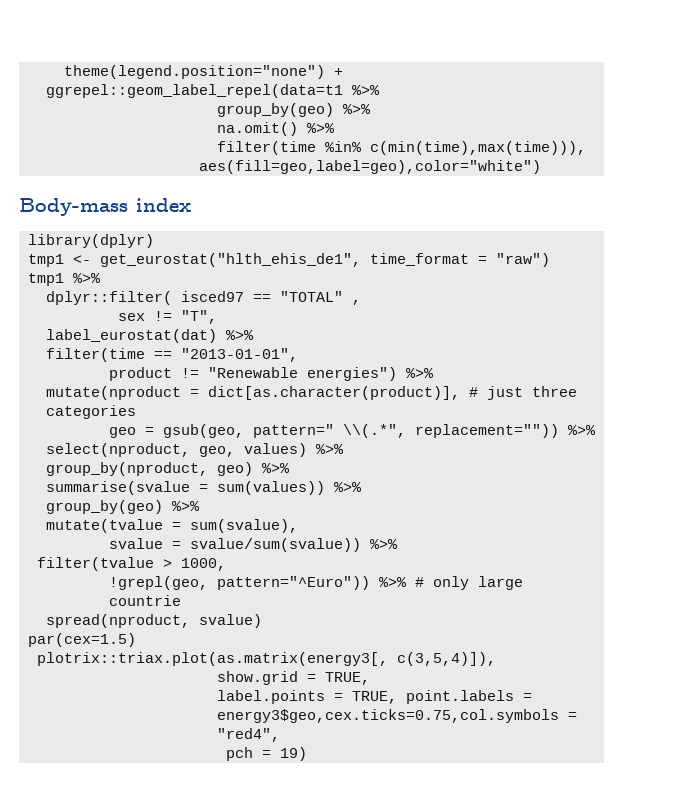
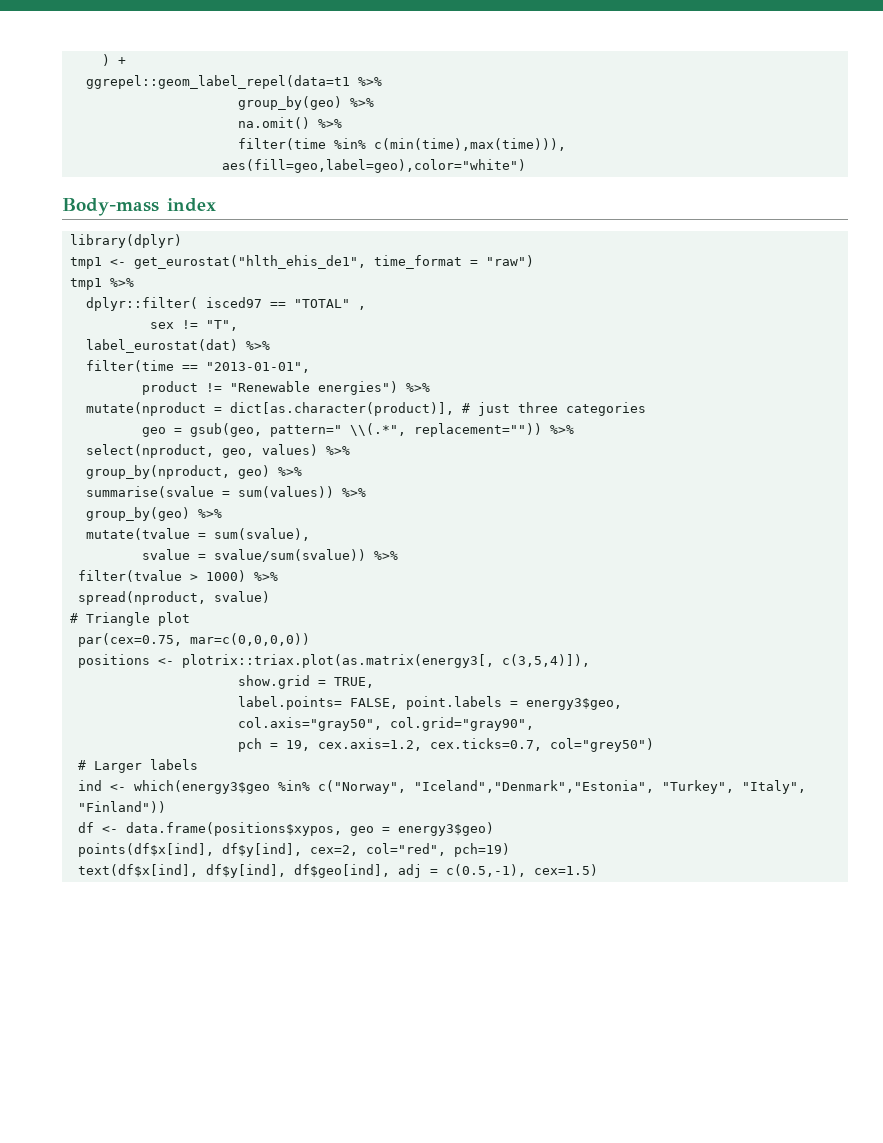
[63,65,325,79] theme(legend.position="none") -> [102,54,111,66] )
[180,558,226,571] [108,576,523,590] [108,595,181,606] [45,614,262,628] [27,633,136,647] 1000, // !grepl(geo, pattern="^Euro")) %>% # only large countrie // spread(nproduct, svalue) // par(cex=1.5) // -> [206,570,279,582] [78,591,271,605] [70,612,191,626] [78,633,311,647] [78,654,175,668] 1000) %>% // spread(nproduct, svalue) // # Triangle plot // par(cex=0.75, mar=c(0,0,0,0)) // positions <-
[216,690,532,704] [216,709,577,723] [216,728,280,742] [225,747,307,761] label.points = TRUE, point.labels = energy3$geo,cex.ticks=0.75,col.symbols = "red4", // pch = 19) -> [238,696,623,710] [238,717,535,731] [238,738,655,752] [78,759,199,773] [78,780,807,794] [78,801,167,813] [78,822,495,836] [78,843,511,857] [78,864,599,878] label.points= FALSE, point.labels = energy3$geo, // col.axis="gray50", col.grid="gray90", // pch = 19, cex.axis=1.2, cex.ticks=0.7, col="grey50") // # Larger labels // ind <- which(energy3$geo %in% c("Norway", "Iceland","Denmark","Estonia", "Turkey", "Italy", "Finland")) // df <- data.frame(positions$xypos, geo = energy3$geo) // points(df$x[ind], df$y[ind], cex=2, col="red", pch=19) // text(df$x[ind], df$y[ind], df$geo[ind], adj = c(0.5,-1), cex=1.5)

